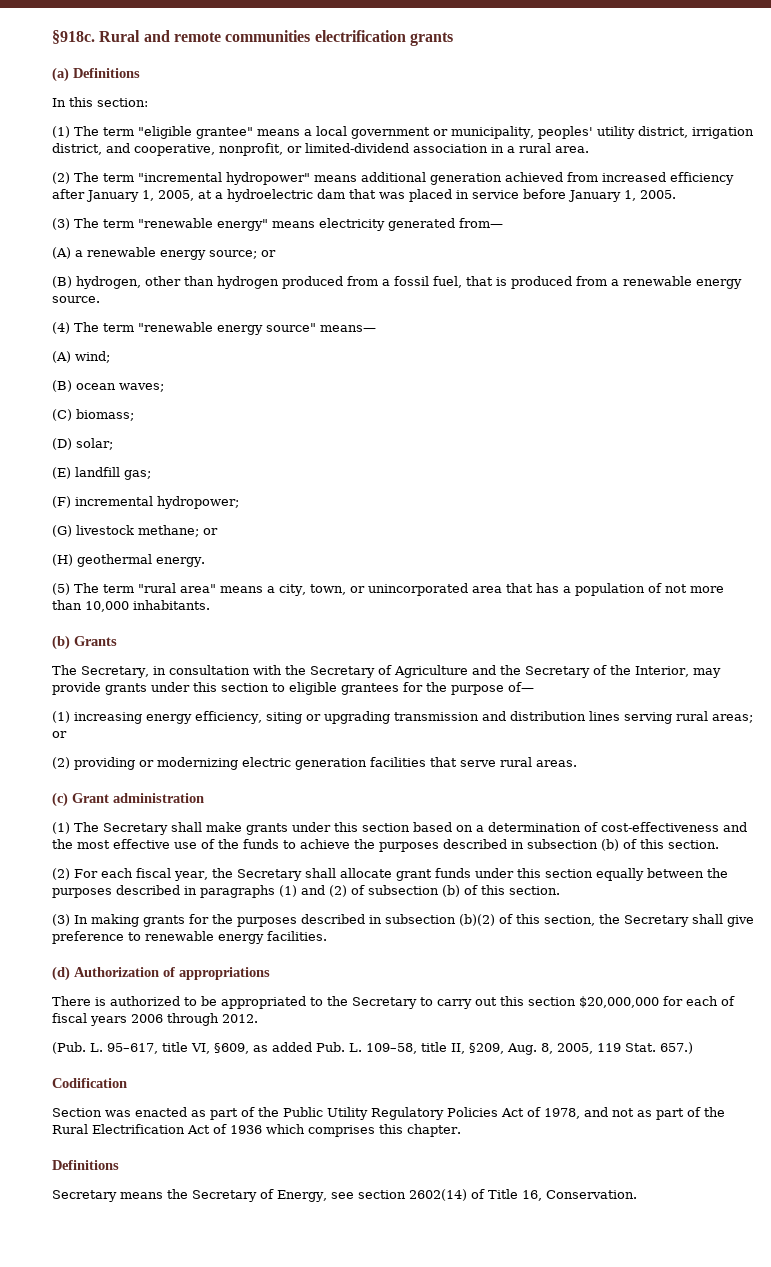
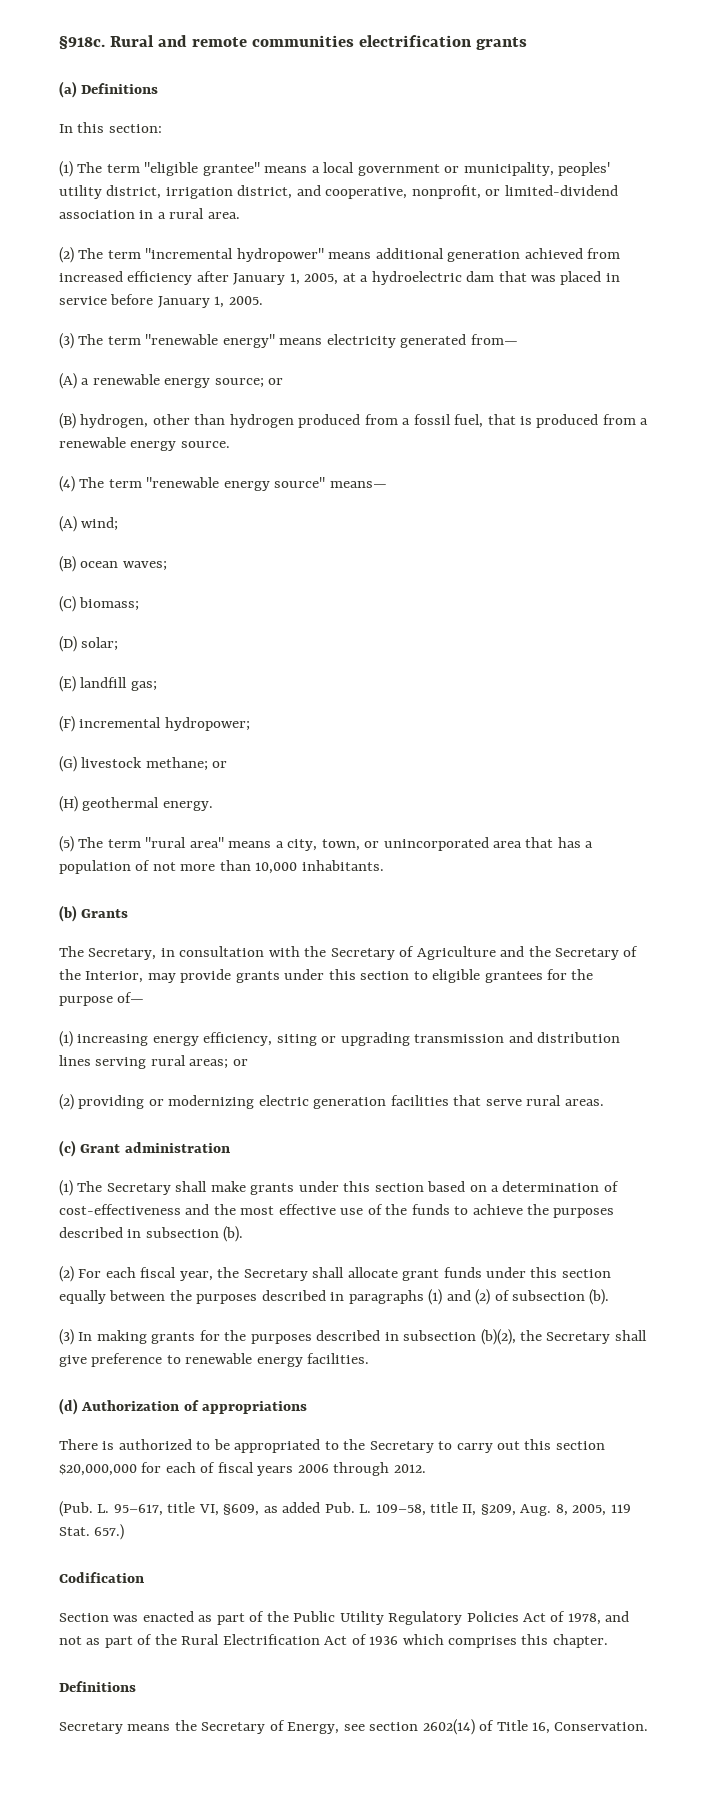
[601,839,719,851] (b) of this section. -> [223,1226,244,1242] (b).
[442,885,560,897] (b) of this section. -> [589,1289,610,1305] (b).
[459,914,595,926] (b)(2) of this section, -> [480,1329,516,1345] (b)(2),

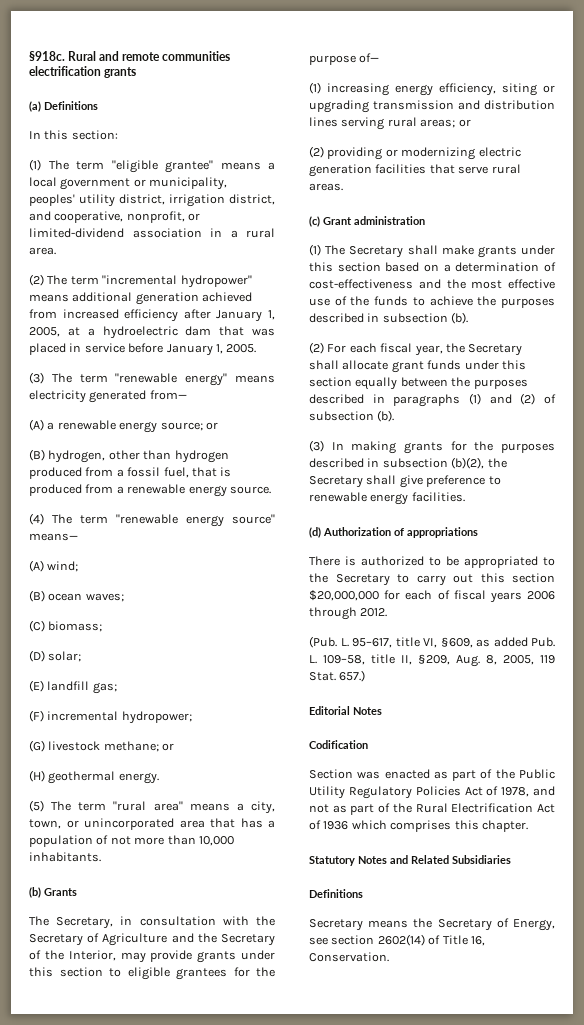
(125, 1532) none -> [309,706,382,715] // Editorial Notes
(608, 1641) none -> [309,855,511,866] // Statutory Notes and Related Subsidiaries

